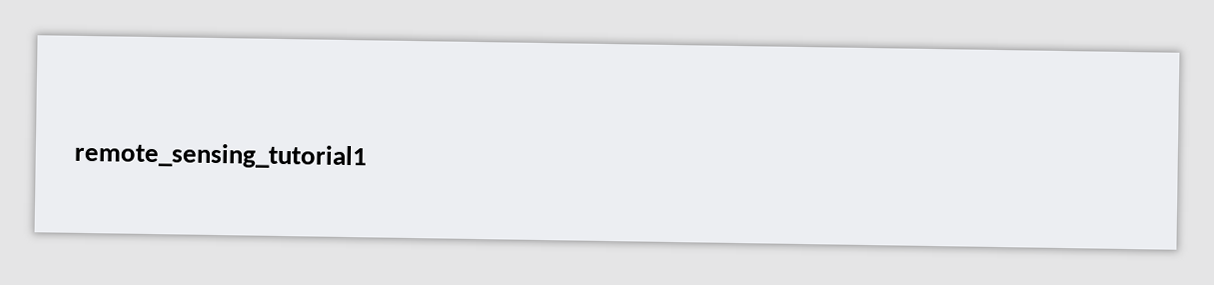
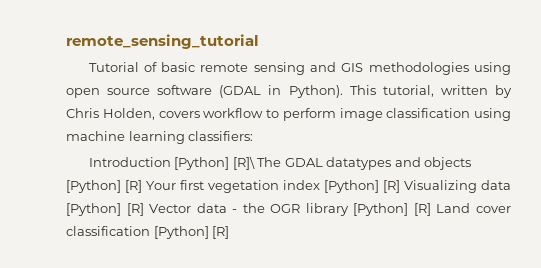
[74,141,367,170] remote_sensing_tutorial1 -> [66,34,259,49] [88,62,512,75] [66,85,512,98] [66,108,511,121] [66,131,254,144] [88,156,472,170] [66,180,511,193] [66,203,511,216] [66,226,230,239] remote_sensing_tutorial // Tutorial of basic remote sensing and GIS methodologies using open source software (GDAL in Python). This tutorial, written by Chris Holden, covers workflow to perform image classification using machine learning classifiers: // Introduction [Python] [R]\ The GDAL datatypes and objects [Python] [R] Your first vegetation index [Python] [R] Visualizing data [Python] [R] Vector data - the OGR library [Python] [R] Land cover classification [Python] [R]

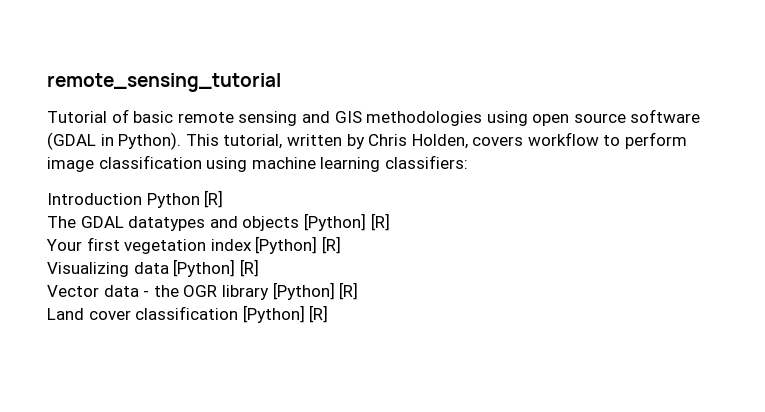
[174,156,255,170] [Python] [R]\ -> [146,190,224,208] Python [R] //
(142, 186) none -> (390, 222) //
(400, 186) none -> (341, 245) //
(144, 209) none -> (259, 268) //
(431, 209) none -> (359, 291) //

